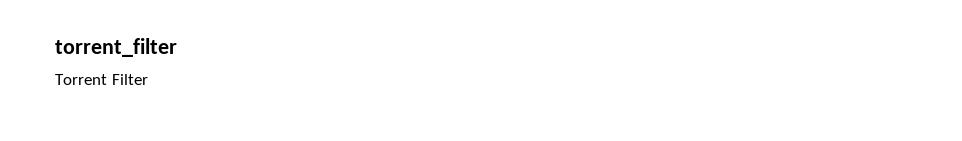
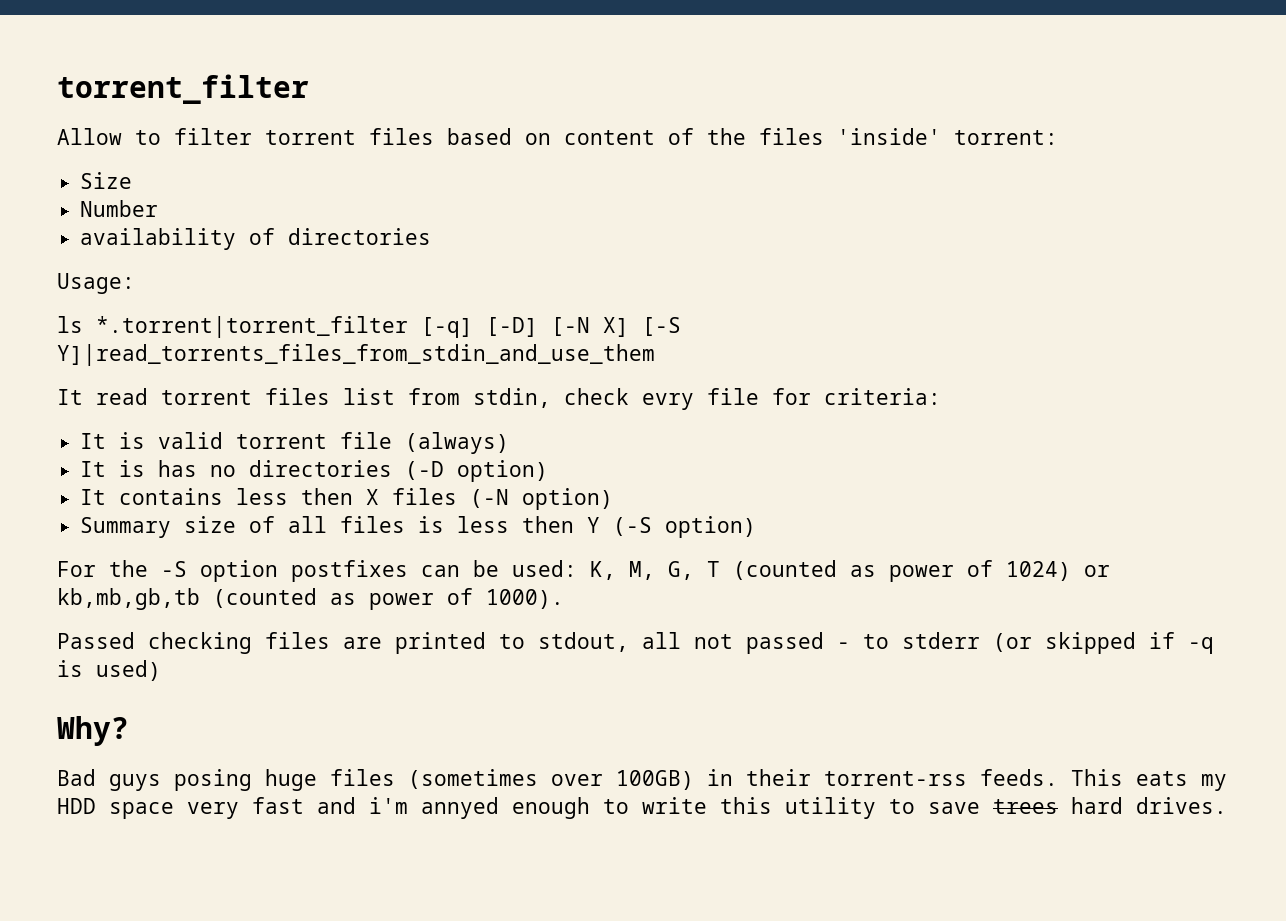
[55,74,148,85] Torrent Filter -> [57,128,1058,145] [80,172,133,189] [80,200,159,217] [80,228,432,250] [57,273,135,294] [57,316,681,338] [57,344,655,366] [57,388,941,410] [80,432,510,454] [80,460,549,482] [80,488,614,510] [80,516,757,538] [57,560,1110,582] [57,588,564,610] [57,632,1214,654] [57,660,161,681] [57,716,129,746] [57,769,1227,791] [57,797,1227,819] Allow to filter torrent files based on content of the files 'inside' torrent: // Size // Number // availability of directories // Usage: // ls *.torrent|torrent_filter [-q] [-D] [-N X] [-S Y]|read_torrents_files_from_stdin_and_use_them // It read torrent files list from stdin, check evry file for criteria: // It is valid torrent file (always) // It is has no directories (-D option) // It contains less then X files (-N option) // Summary size of all files is less then Y (-S option) // For the -S option postfixes can be used: K, M, G, T (counted as power of 1024) or kb,mb,gb,tb (counted as power of 1000). // Passed checking files are printed to stdout, all not passed - to stderr (or skipped if -q is used) // Why? // Bad guys posing huge files (sometimes over 100GB) in their torrent-rss feeds. This eats my HDD space very fast and i'm annyed enough to write this utility to save trees hard drives.

